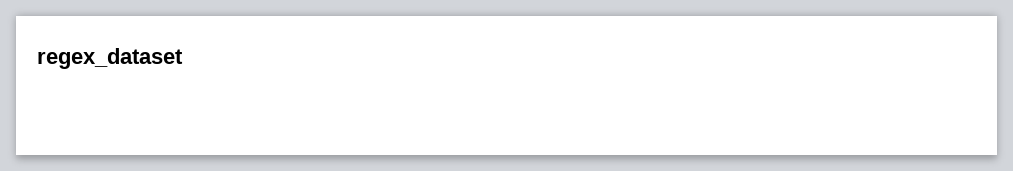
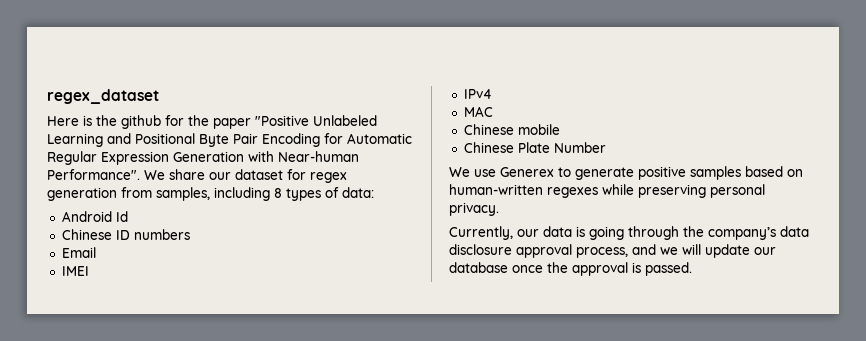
(183, 58) none -> [47,115,377,129] [47,133,412,147] [47,151,359,165] [47,169,347,183] [47,187,374,201] [61,211,128,222] [61,229,190,240] [61,247,96,258] [61,266,89,276] [463,89,492,99] [463,106,493,117] [463,124,560,135] [463,142,606,153] [449,166,803,180] [449,184,765,198] [449,202,499,216] [449,226,809,240] [449,244,776,258] [449,262,692,276] // Here is the github for the paper "Positive Unlabeled Learning and Positional Byte Pair Encoding for Automatic Regular Expression Generation with Near-human Performance". We share our dataset for regex generation from samples, including 8 types of data: // Android Id // Chinese ID numbers // Email // IMEI // IPv4 // MAC // Chinese mobile // Chinese Plate Number // We use Generex to generate positive samples based on human-written regexes while preserving personal privacy. // Currently, our data is going through the company’s data disclosure approval process, and we will update our database once the approval is passed.

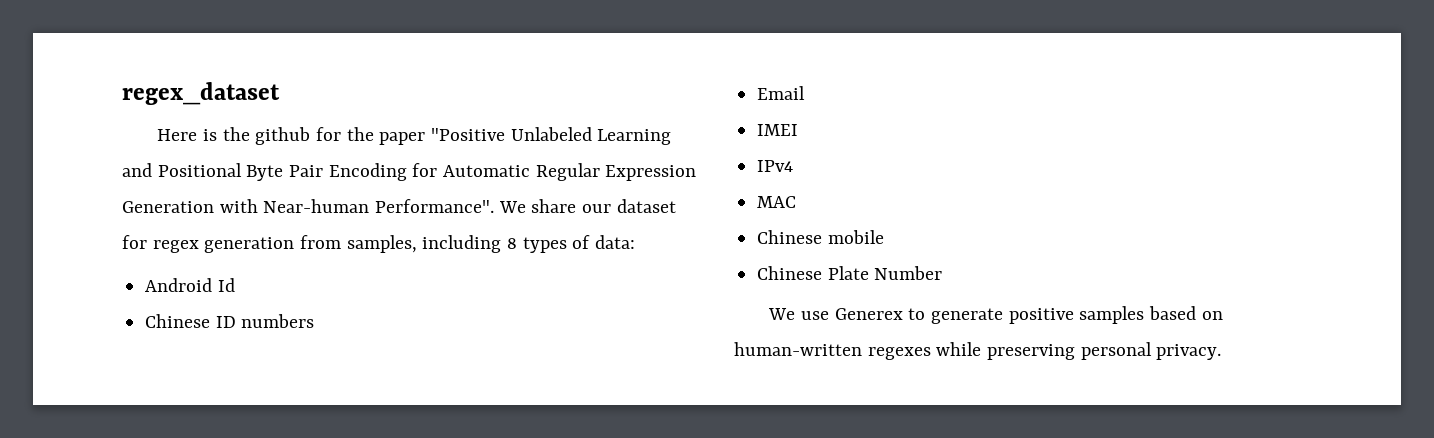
[449,226,809,240] [449,244,776,258] [449,262,692,276] // Currently, our data is going through the company’s data disclosure approval process, and we will update our database once the approval is passed. -> (1222, 352) none

